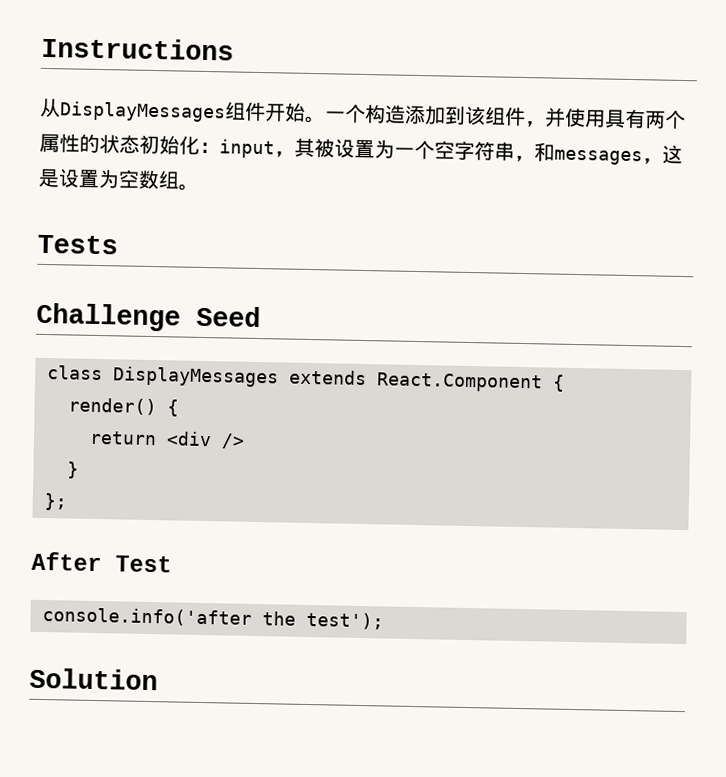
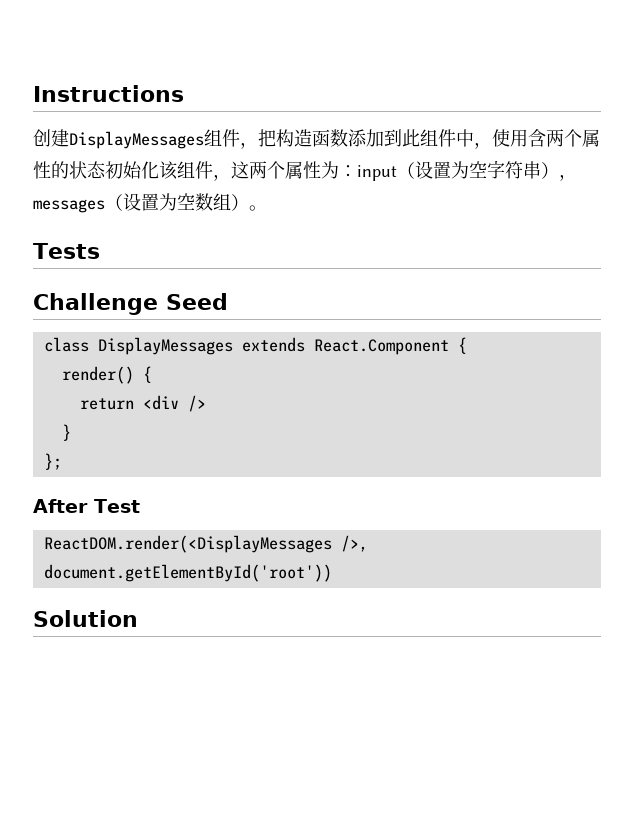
[40,97,61,118] 从 -> [33,129,69,147] 创建
[265,102,646,129] 开始。一个构造添加到该组件，并使用具有 -> [240,129,546,149] ，把构造函数添加到此组件中，使用含
[199,137,683,166] [38,168,60,188] ：input，其被设置为一个空字符串，和messages，这是 -> [159,160,577,181] [33,194,123,213] 该组件，这两个属性为：input（设置为空字符串），messages（
(180, 180) none -> [231,194,249,211] ）
[42,607,384,630] console.info('after the test'); -> [43,535,368,553] [43,564,332,582] ReactDOM.render(<DisplayMessages />, document.getElementById('root'))

